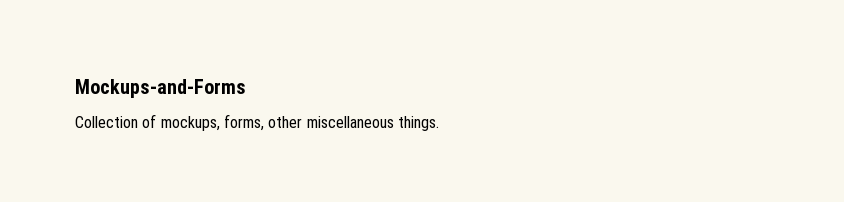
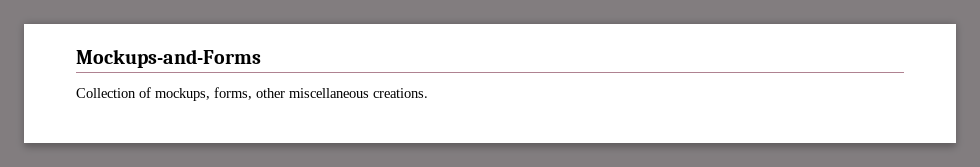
[397,116,439,131] things. -> [373,88,428,98] creations.

